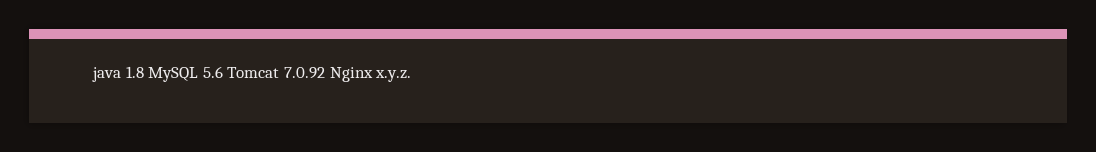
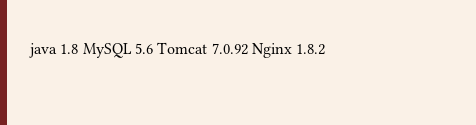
[375,70,412,82] x.y.z. -> [296,44,326,55] 1.8.2

